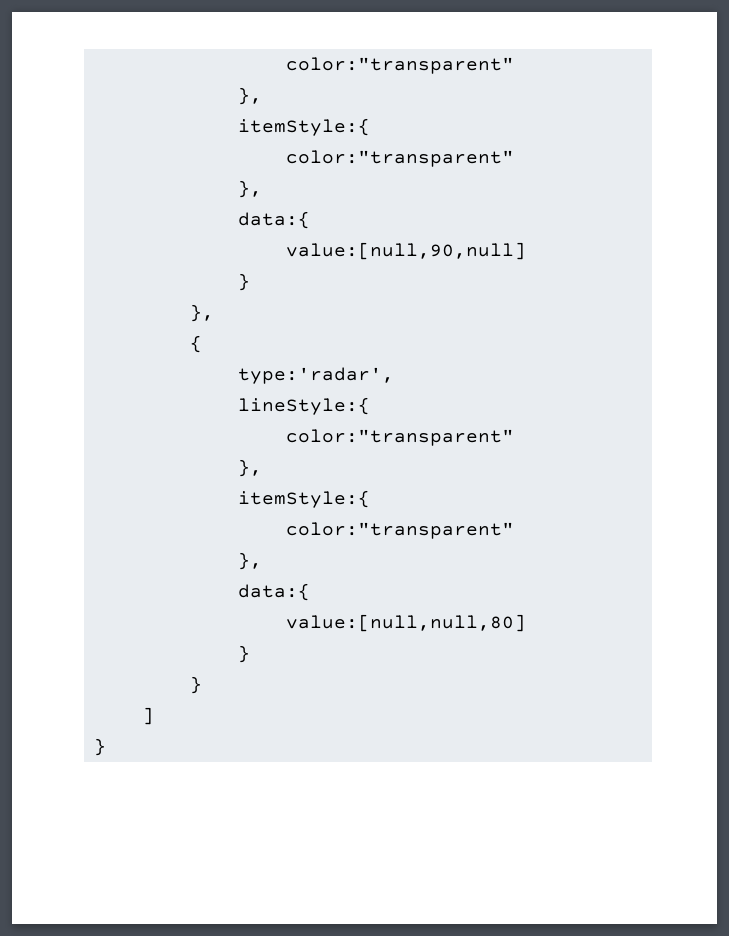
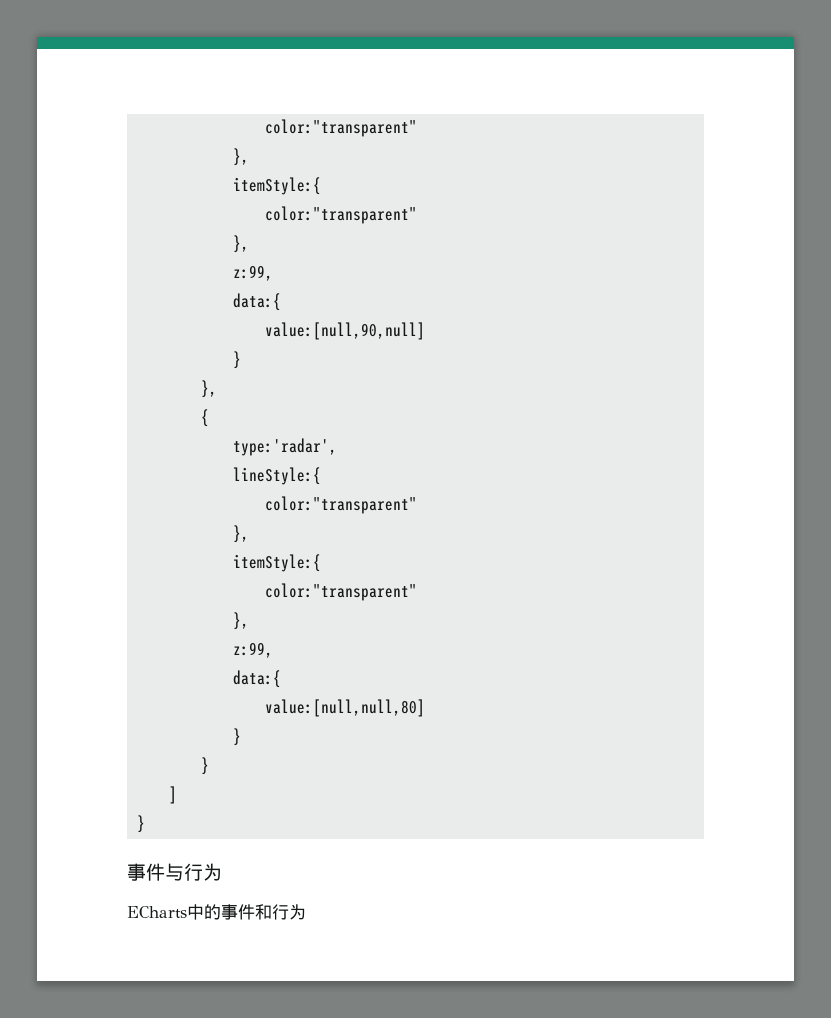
[286,57,515,74] [238,87,263,105] [238,118,371,136] [286,150,515,167] [238,180,263,198] color:"transparent" // }, // itemStyle:{ // color:"transparent" // }, -> [265,119,418,137] [233,148,250,166] [233,177,322,195] [265,206,418,224] [233,235,250,253] [233,265,274,281] color:"transparent" // }, // itemStyle:{ // color:"transparent" // }, // z:99,
(263, 561) none -> [233,642,274,658] // z:99,
(107, 747) none -> [127,863,222,881] [127,904,306,920] // 事件与行为 // ECharts中的事件和行为

